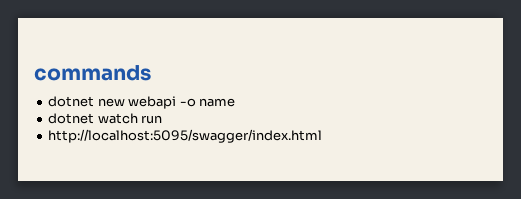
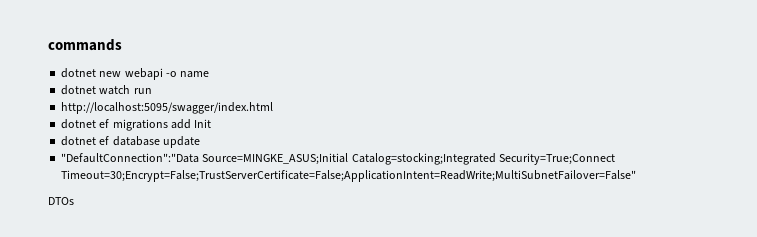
(323, 136) none -> [61,119,212,131] [61,136,200,148] [61,153,615,165] [61,170,637,182] [48,197,74,205] // dotnet ef migrations add Init // dotnet ef database update // "DefaultConnection":"Data Source=MINGKE_ASUS;Initial Catalog=stocking;Integrated Security=True;Connect Timeout=30;Encrypt=False;TrustServerCertificate=False;ApplicationIntent=ReadWrite;MultiSubnetFailover=False" // DTOs

